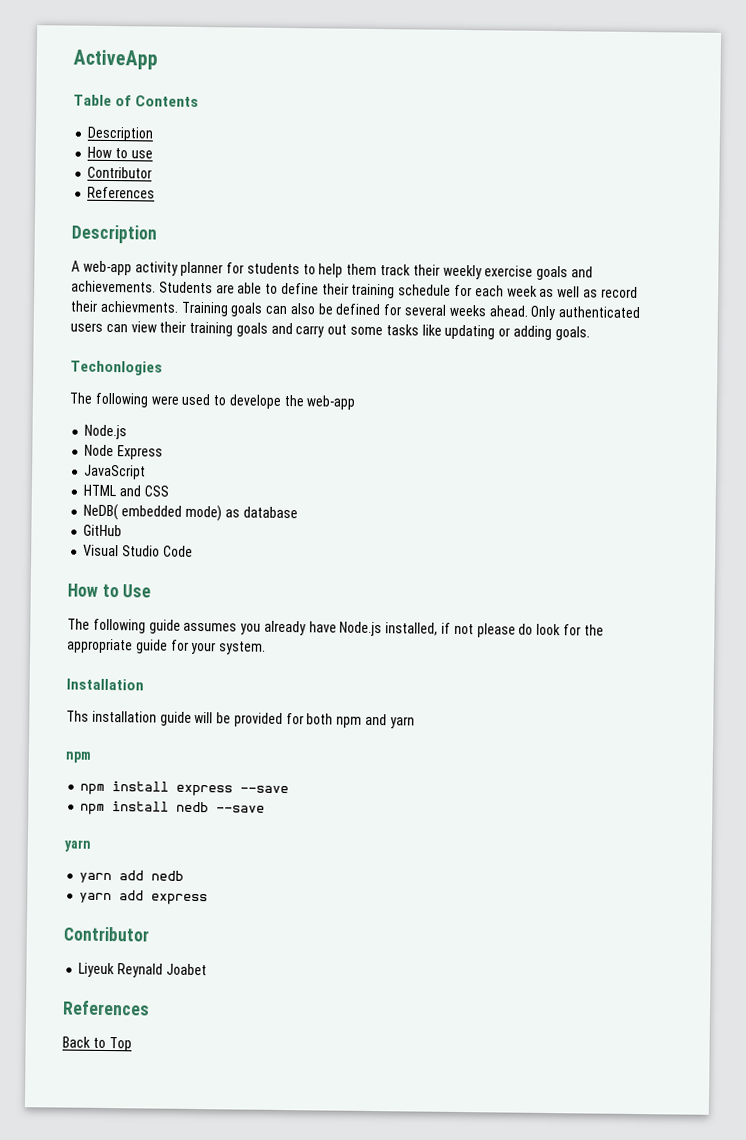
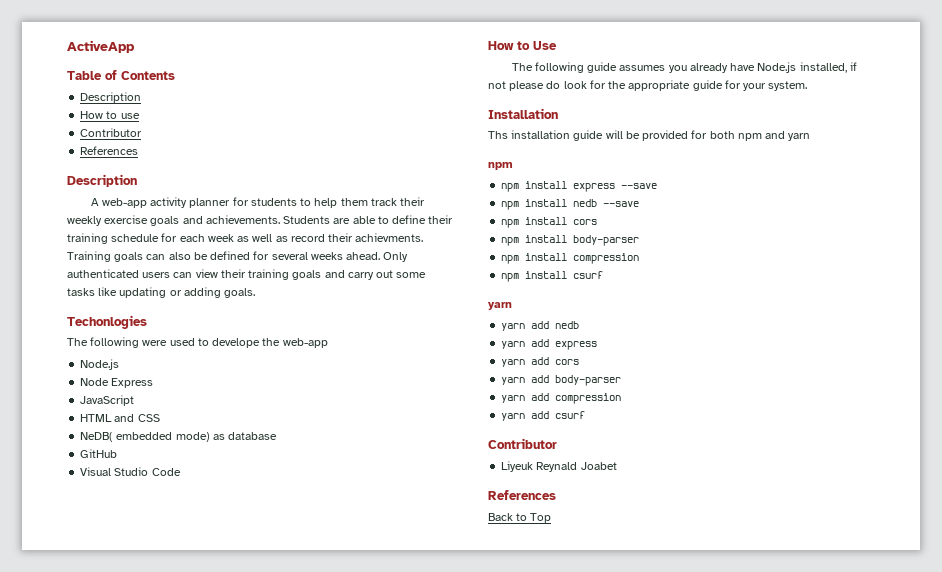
(266, 809) none -> [501,217,598,228] [501,235,640,246] [501,253,640,264] [501,271,604,282] // npm install cors // npm install body-parser // npm install compression // npm install csurf
(209, 899) none -> [501,357,580,367] [501,375,622,386] [501,393,622,404] [501,411,586,421] // yarn add cors // yarn add body-parser // yarn add compression // yarn add csurf

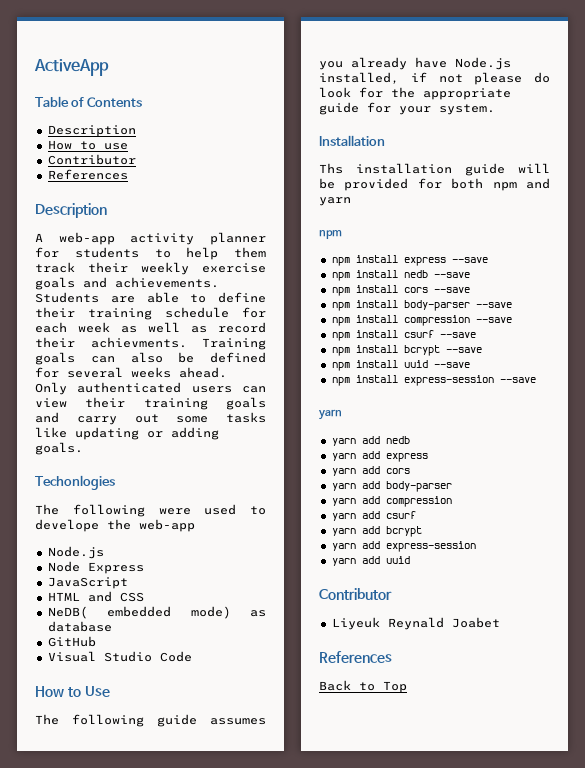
(598, 222) none -> [433,287,470,293] --save
(640, 240) none -> [475,302,512,308] --save
(640, 258) none -> [475,317,512,323] --save
(604, 275) none -> [439,332,476,338] [331,345,482,356] [331,360,470,371] [331,375,536,386] --save // npm install bcrypt --save // npm install uuid --save // npm install express-session --save
(586, 415) none -> [331,526,422,537] [331,541,476,552] [331,556,410,566] // yarn add bcrypt // yarn add express-session // yarn add uuid

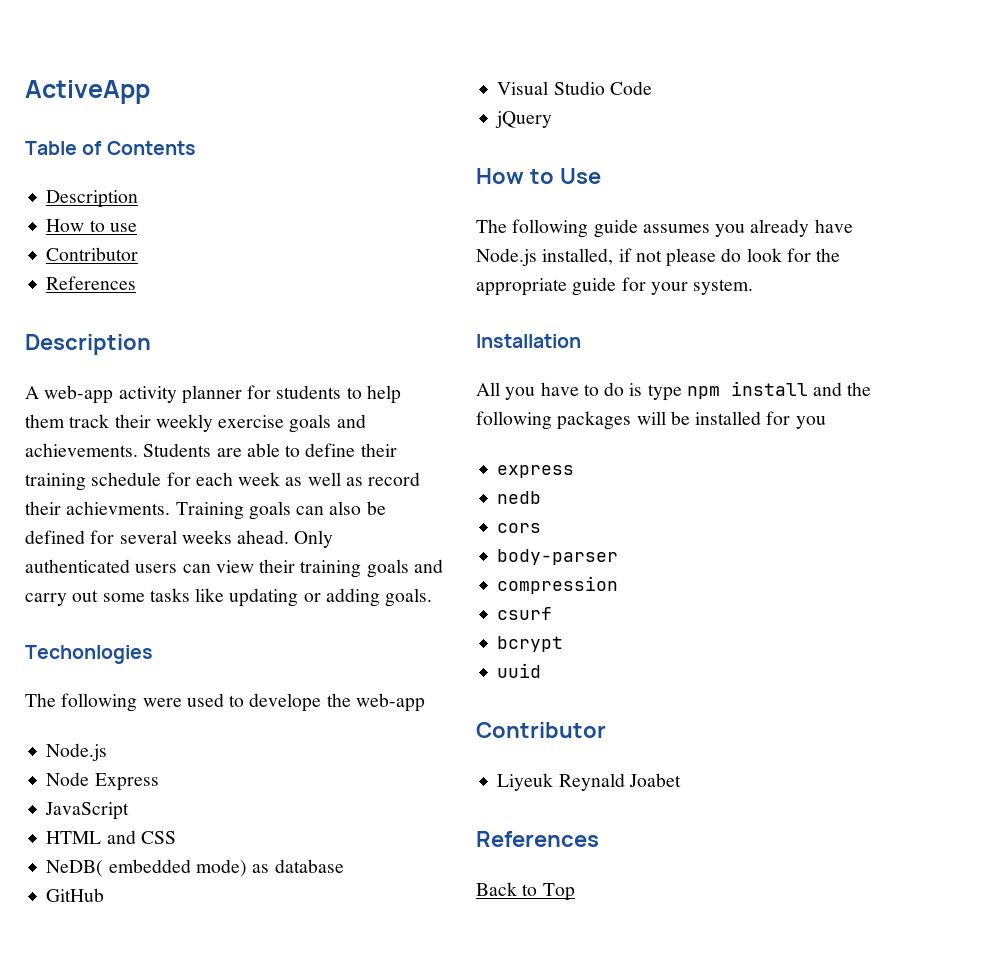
(192, 656) none -> [495,111,553,128] // jQuery
[319,163,550,176] [319,178,550,191] [319,197,351,206] [319,230,342,239] [331,255,488,266] [331,270,470,281] [331,285,470,296] [331,300,512,311] [331,315,512,326] [331,330,476,341] [331,345,482,356] [331,360,470,371] [331,375,536,386] [318,409,342,420] [331,436,410,446] [331,451,428,462] [331,466,380,476] Ths installation guide will be provided for both npm and yarn // npm // npm install express --save // npm install nedb --save // npm install cors --save // npm install body-parser --save // npm install compression --save // npm install csurf --save // npm install bcrypt --save // npm install uuid --save // npm install express-session --save // yarn // yarn add nedb // yarn add express // yarn add -> [476,381,872,401] [476,411,826,430] [497,465,575,478] [497,491,542,504] All you have to do is type npm install and the following packages will be installed for you // express // nedb //
[331,481,380,491] yarn add -> (542, 528) none
[331,496,380,506] yarn add -> (619, 557) none
[331,511,380,521] yarn add -> (619, 585) none
[331,526,380,536] yarn add -> (553, 613) none
[331,541,476,552] [331,556,380,566] yarn add express-session // yarn add -> (564, 644) none

